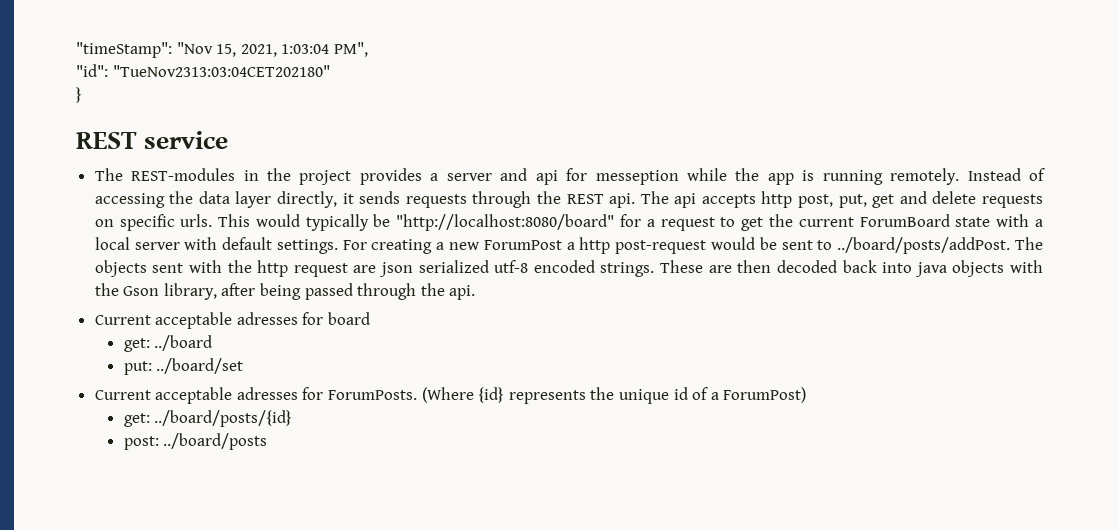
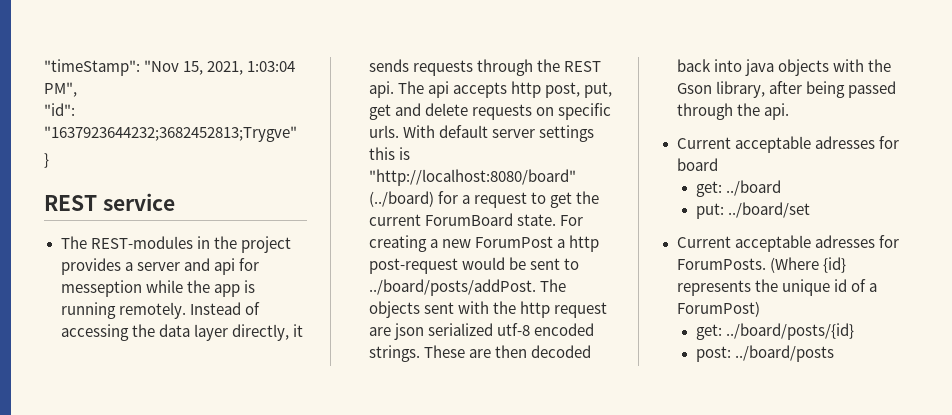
[112,65,330,77] "TueNov2313:03:04CET202180" -> [44,126,297,142] "1637923644232;3682452813;Trygve"
[218,214,615,231] This would typically be "http://localhost:8080/board" -> [402,125,594,142] [368,147,410,160] [368,169,576,186] [368,191,434,207] With default server settings this is "http://localhost:8080/board" (../board)
[955,214,1044,227] [94,237,338,254] state with a local server with default settings. -> [516,214,556,226] state.

